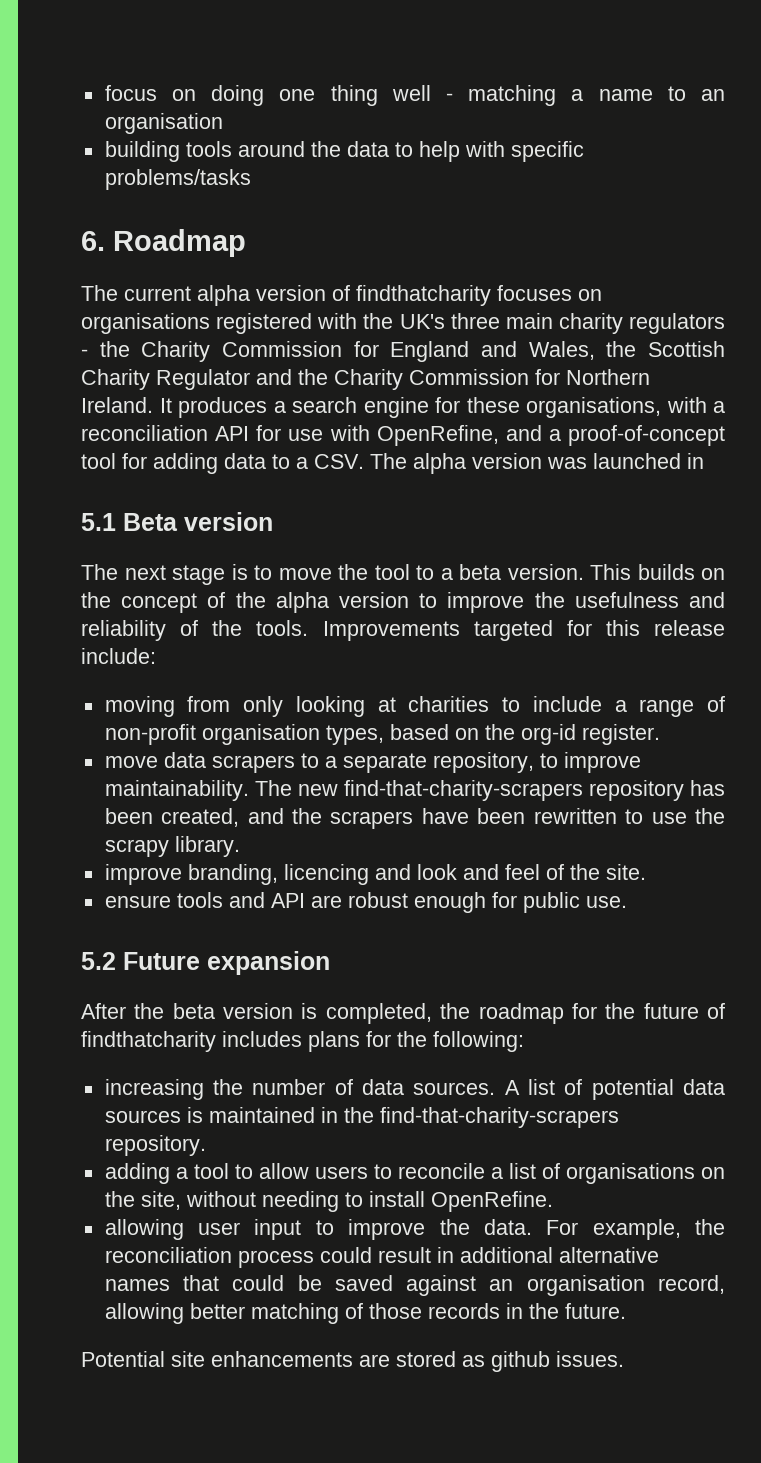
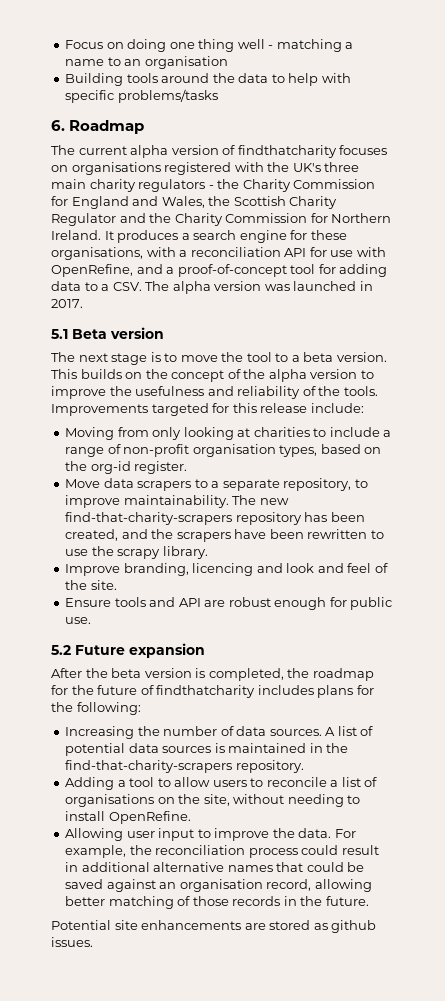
[104,85,157,101] focus -> [65,40,104,49] Focus
[104,141,180,162] building -> [65,73,124,86] Building
(704, 461) none -> [51,299,83,308] 2017.
[104,696,175,717] moving -> [65,427,115,440] Moving
[104,756,158,768] move -> [65,479,101,488] Move
[104,864,182,885] improve -> [65,564,121,576] Improve
[104,895,171,908] ensure -> [65,598,112,607] Ensure
[104,1079,204,1100] increasing -> [65,726,135,739] Increasing
[104,1163,170,1184] adding -> [65,777,115,790] Adding
[104,1219,184,1240] allowing -> [65,828,124,841] Allowing

